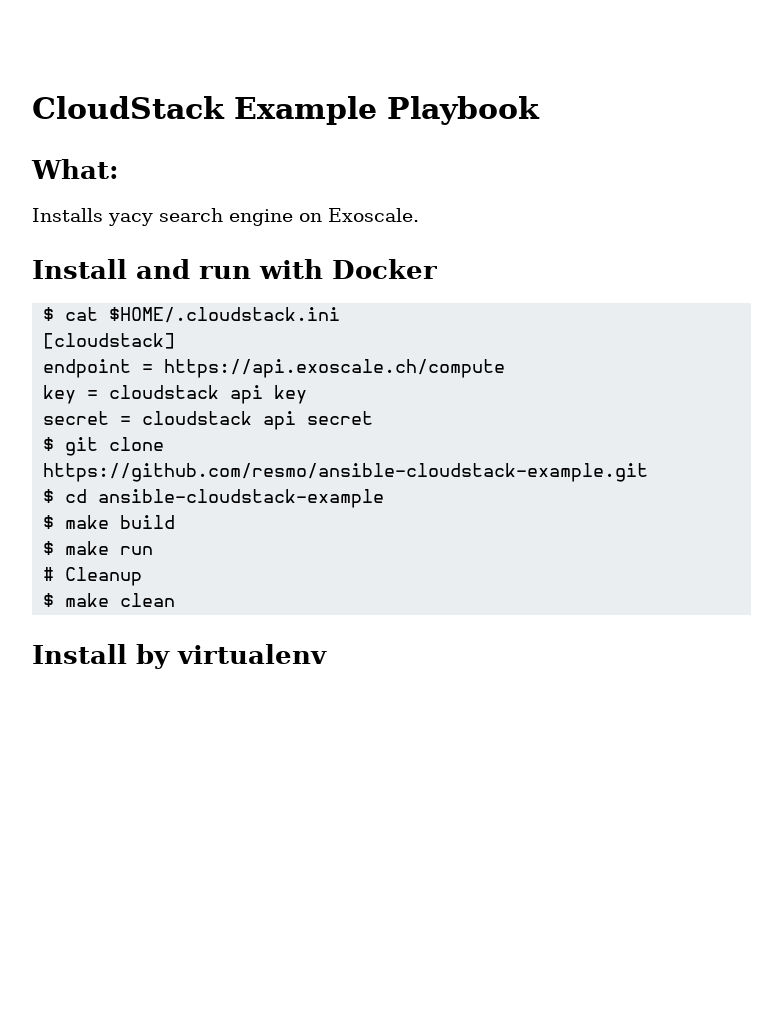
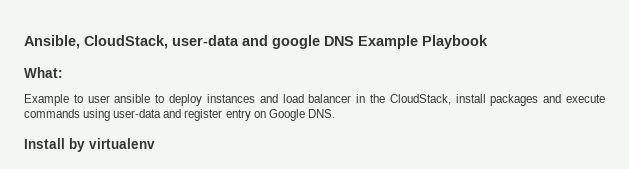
[32,96,540,125] [31,159,119,179] [32,208,419,226] [32,259,437,279] [43,307,341,323] [43,333,176,349] [43,359,506,378] [43,385,308,404] [43,411,374,430] [43,437,165,456] [43,463,649,482] [43,489,385,508] [43,515,176,529] [43,541,154,555] [43,567,143,586] [43,593,176,607] CloudStack Example Playbook // What: // Installs yacy search engine on Exoscale. // Install and run with Docker // $ cat $HOME/.cloudstack.ini // [cloudstack] // endpoint = https://api.exoscale.ch/compute // key = cloudstack api key // secret = cloudstack api secret // $ git clone https://github.com/resmo/ansible-cloudstack-example.git // $ cd ansible-cloudstack-example // $ make build // $ make run // # Cleanup // $ make clean -> [24,35,488,49] [24,67,63,78] [24,94,605,106] [24,109,335,121] Ansible, CloudStack, user-data and google DNS Example Playbook // What: // Example to user ansible to deploy instances and load balancer in the CloudStack, install packages and execute commands using user-data and register entry on Google DNS.

